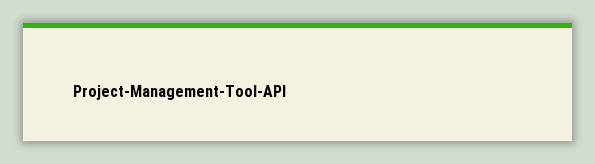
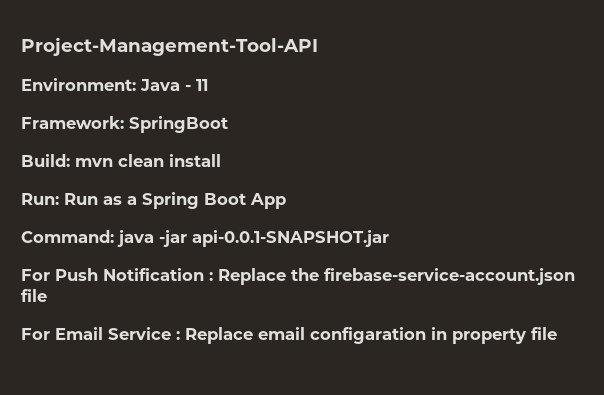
(286, 92) none -> [21,78,208,91] [21,116,228,133] [21,154,221,167] [21,192,286,209] [21,230,389,247] [21,268,575,285] [21,289,47,302] [21,327,557,344] // Environment: Java - 11 // Framework: SpringBoot // Build: mvn clean install // Run: Run as a Spring Boot App // Command: java -jar api-0.0.1-SNAPSHOT.jar // For Push Notification : Replace the firebase-service-account.json file // For Email Service : Replace email configaration in property file

